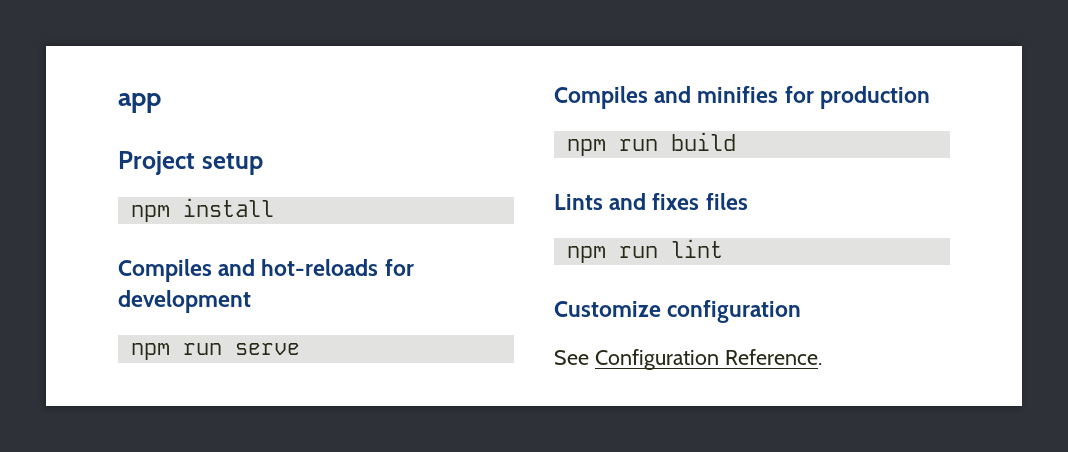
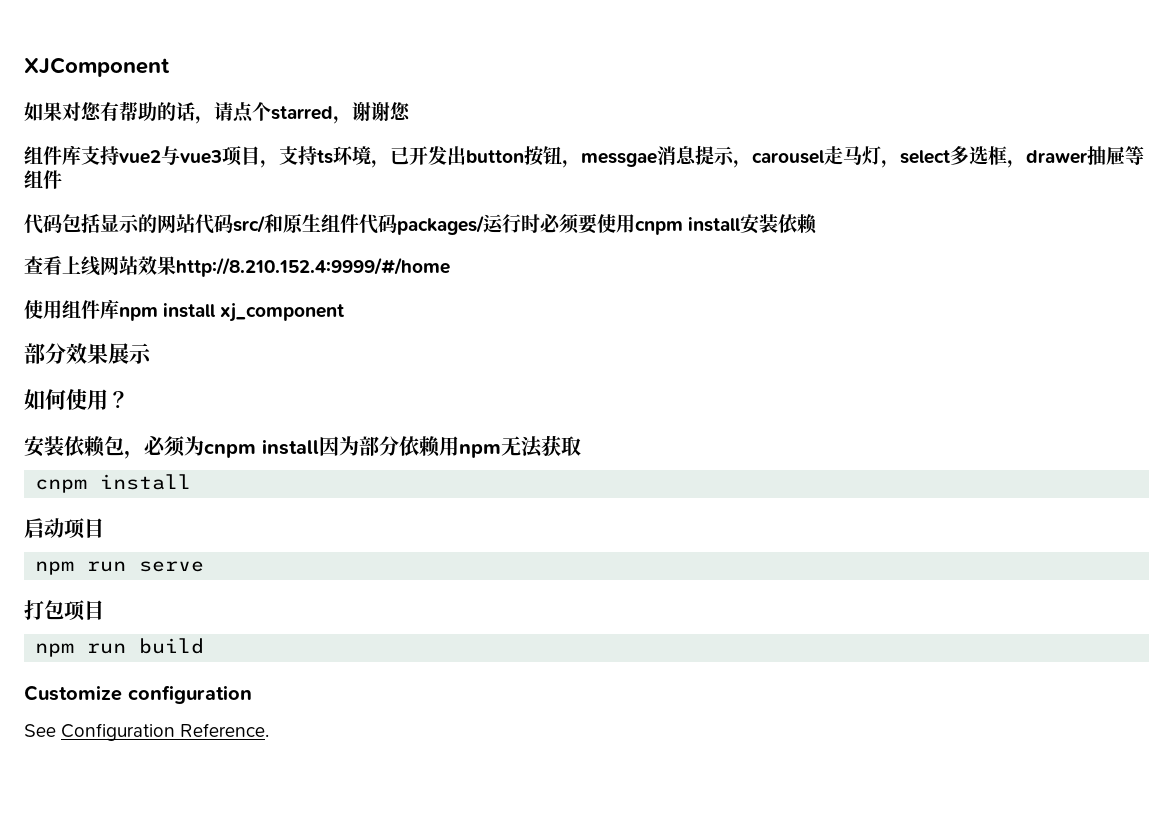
[118,93,161,113] [118,151,263,175] [130,198,274,222] [118,259,414,282] [118,290,251,313] [130,343,300,360] [554,86,930,109] [566,132,736,156] [554,193,748,210] [566,239,723,263] app // Project setup // npm install // Compiles and hot-reloads for development // npm run serve // Compiles and minifies for production // npm run build // Lints and fixes files // npm run lint -> [24,57,170,77] [24,101,411,124] [24,145,1144,168] [24,170,62,189] [24,213,818,235] [24,256,450,277] [24,299,345,322] [24,343,152,364] [24,389,129,410] [24,435,581,459] [35,474,192,493] [24,518,104,539] [35,561,205,575] [24,600,104,621] [35,638,205,657] XJComponent // 如果对您有帮助的话，请点个starred，谢谢您 // 组件库支持vue2与vue3项目，支持ts环境，已开发出button按钮，messgae消息提示，carousel走马灯，select多选框，drawer抽屉等组件 // 代码包括显示的网站代码src/和原生组件代码packages/运行时必须要使用cnpm install安装依赖 // 查看上线网站效果http://8.210.152.4:9999/#/home // 使用组件库npm install xj_component // 部分效果展示 // 如何使用？ // 安装依赖包，必须为cnpm install因为部分依赖用npm无法获取 // cnpm install // 启动项目 // npm run serve // 打包项目 // npm run build

